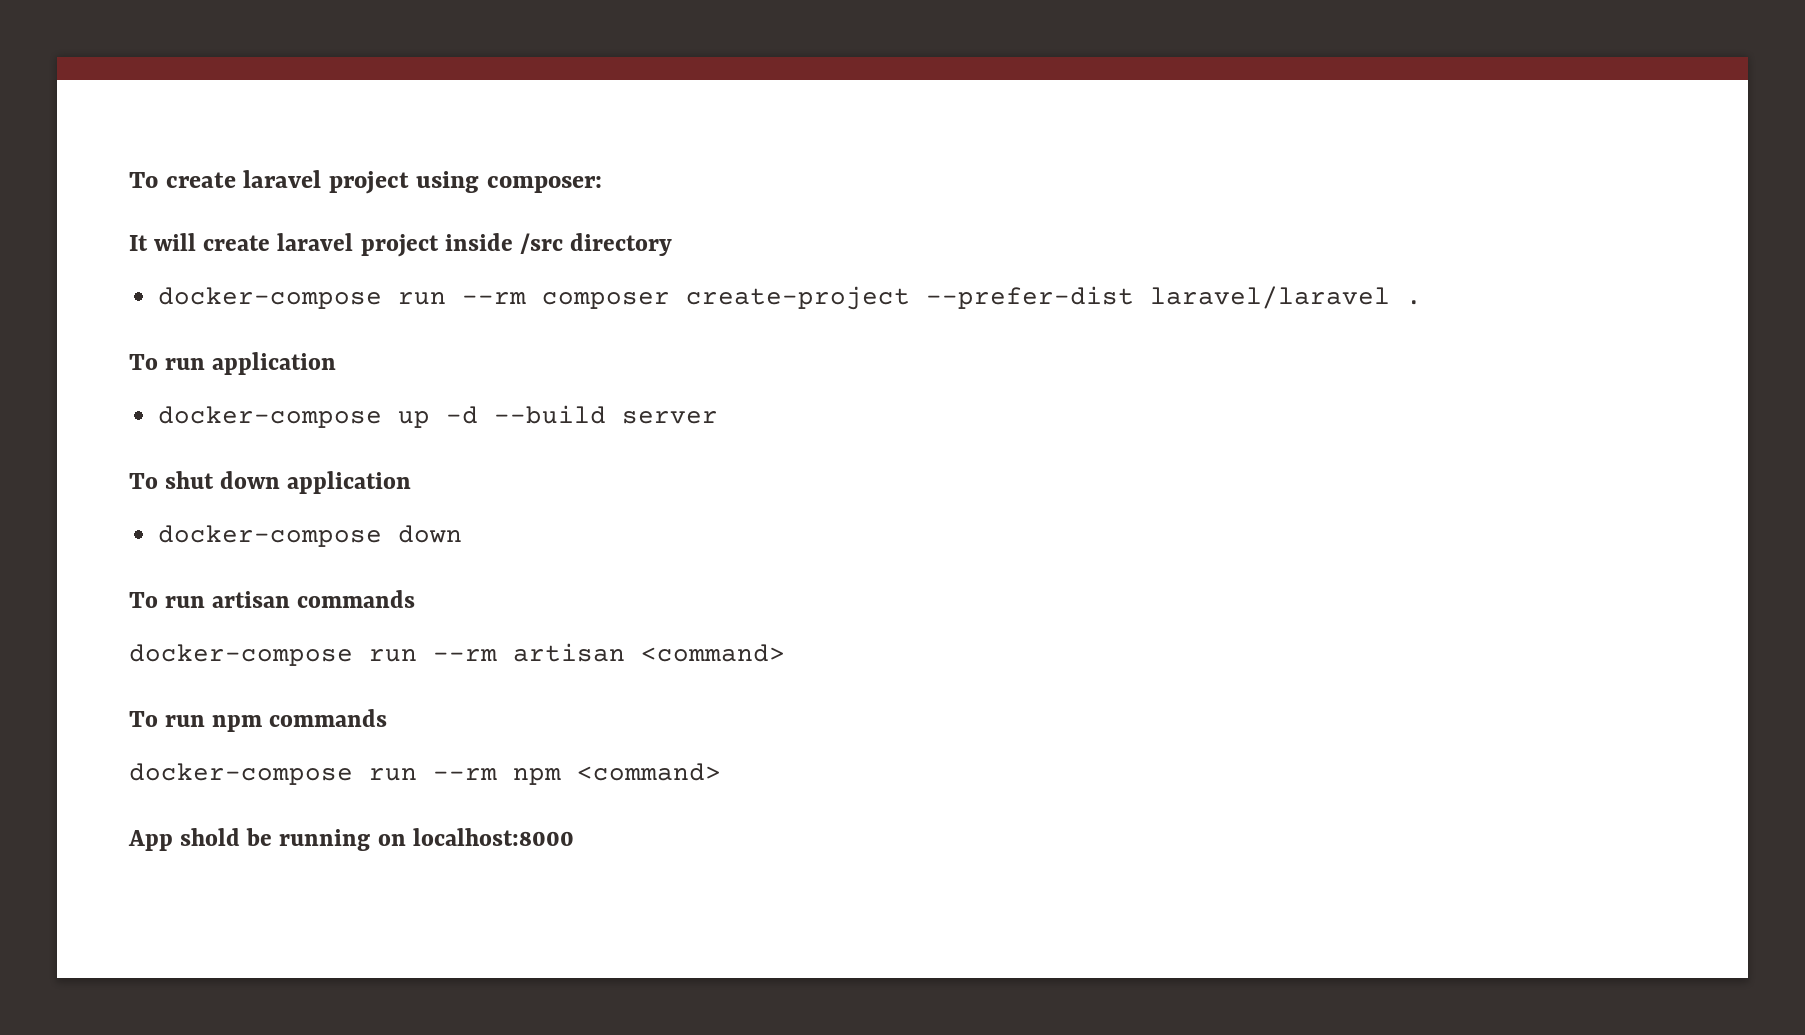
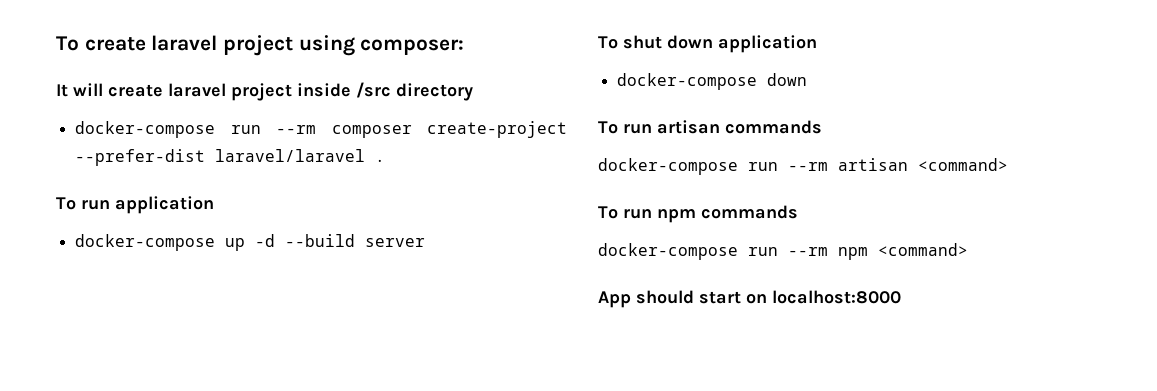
[180,828,371,851] shold be running -> [636,290,741,304] should start

